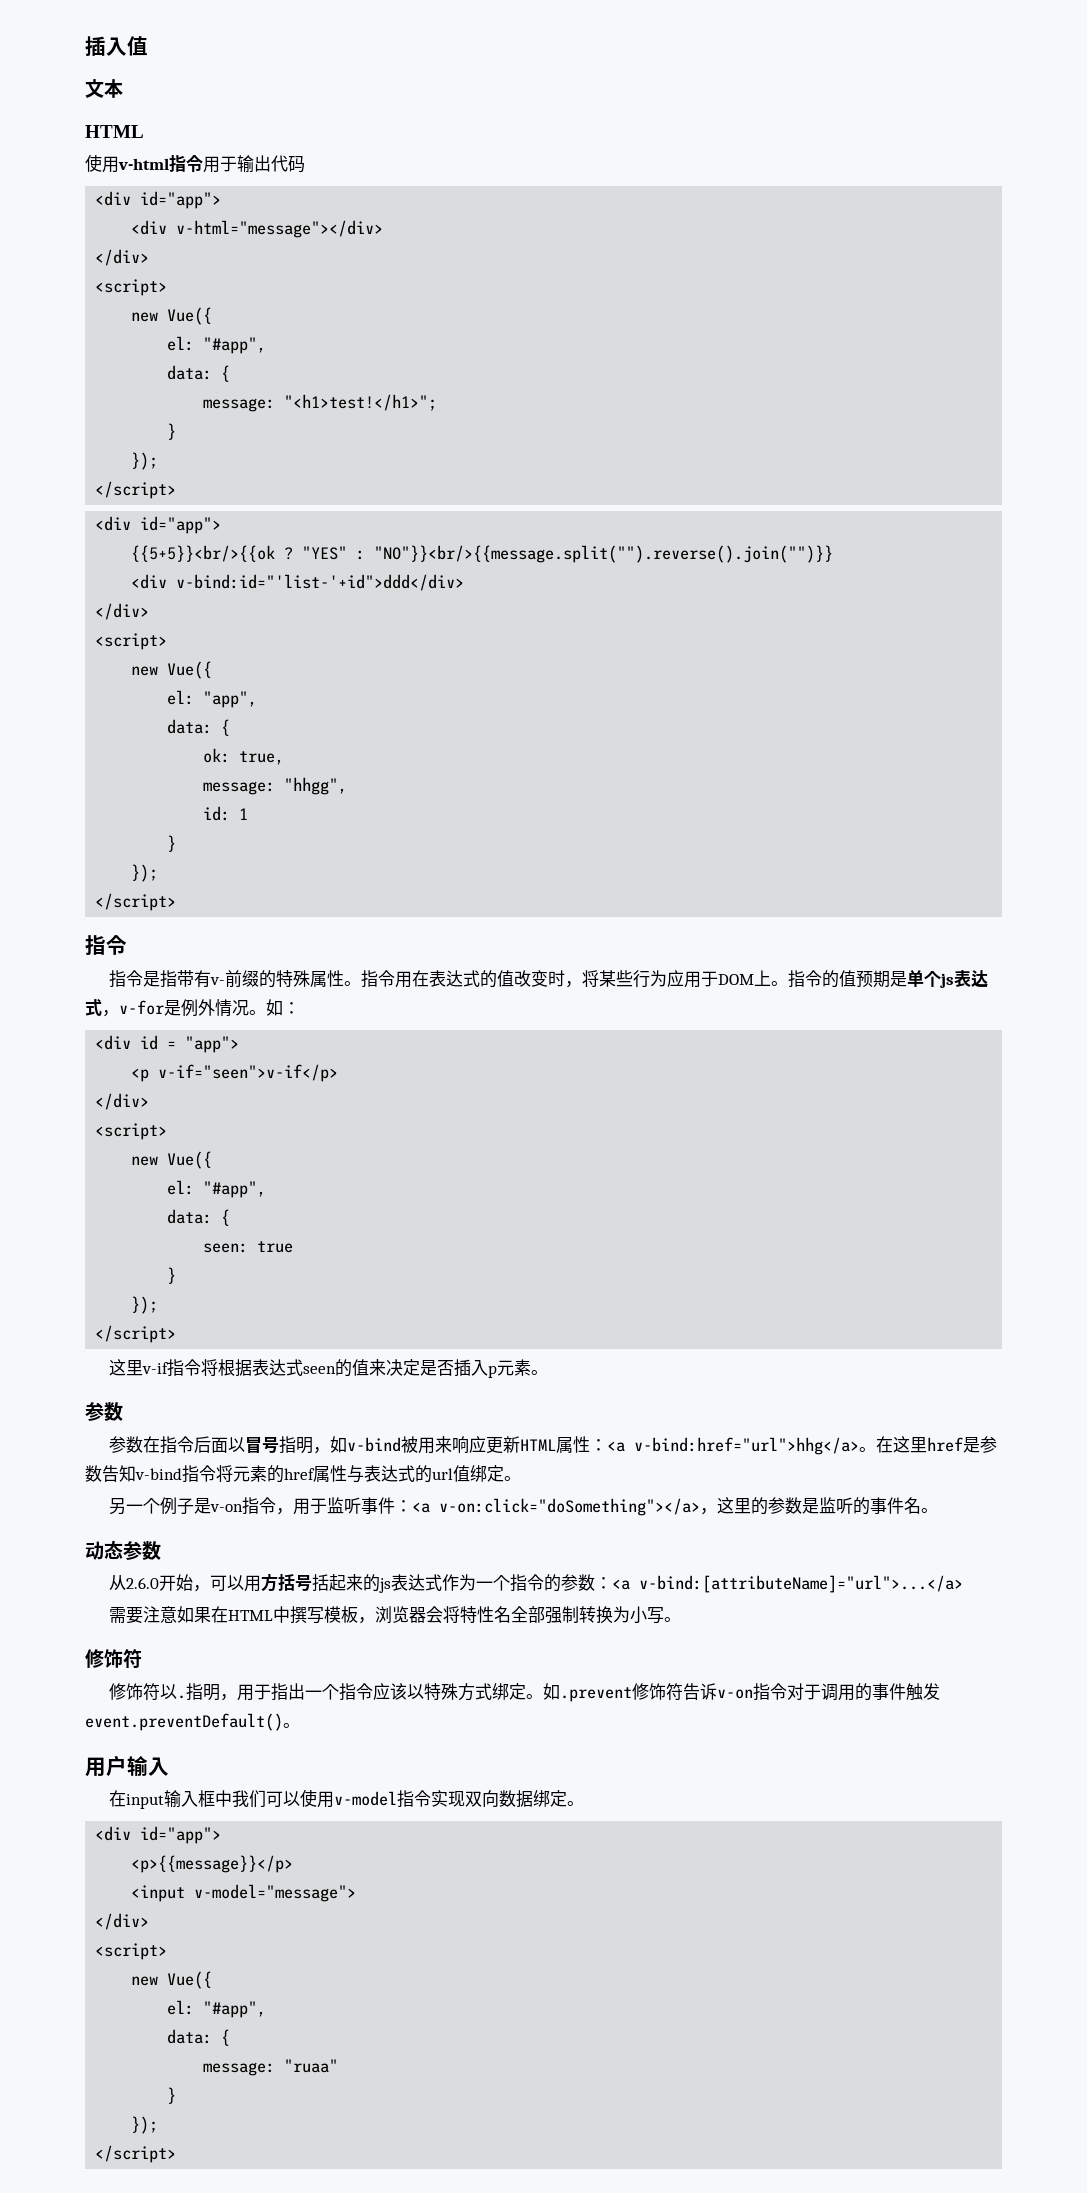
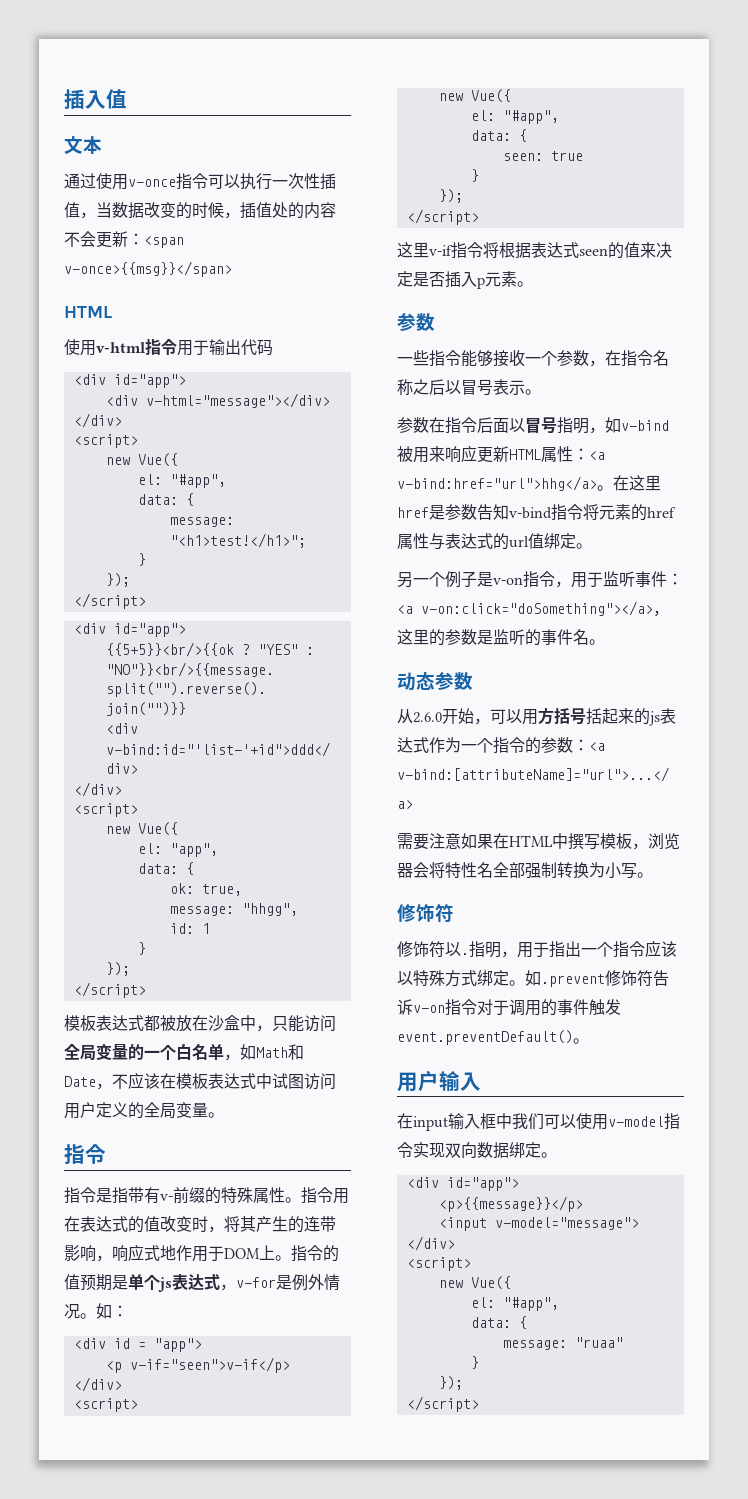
(123, 88) none -> [64,173,336,190] [64,202,336,219] [64,231,184,248] [64,261,232,277] // 通过使用v-once指令可以执行一次性插值，当数据改变的时候，插值处的内容不会更新：<span v-once>{{msg}}</span>
(177, 902) none -> [64,1015,336,1032] [64,1043,304,1061] [64,1072,336,1090] [64,1102,224,1119] // 模板表达式都被放在沙盒中，只能访问全局变量的一个白名单，如Math和Date，不应该在模板表达式中试图访问用户定义的全局变量。
[599,970,685,988] 某些行为应 -> [240,1216,336,1233] [64,1244,192,1262] 其产生的连带影响，响应式地作
(123, 1411) none -> [397,350,669,367] [397,379,541,396] // 一些指令能够接收一个参数，在指令名称之后以冒号表示。

